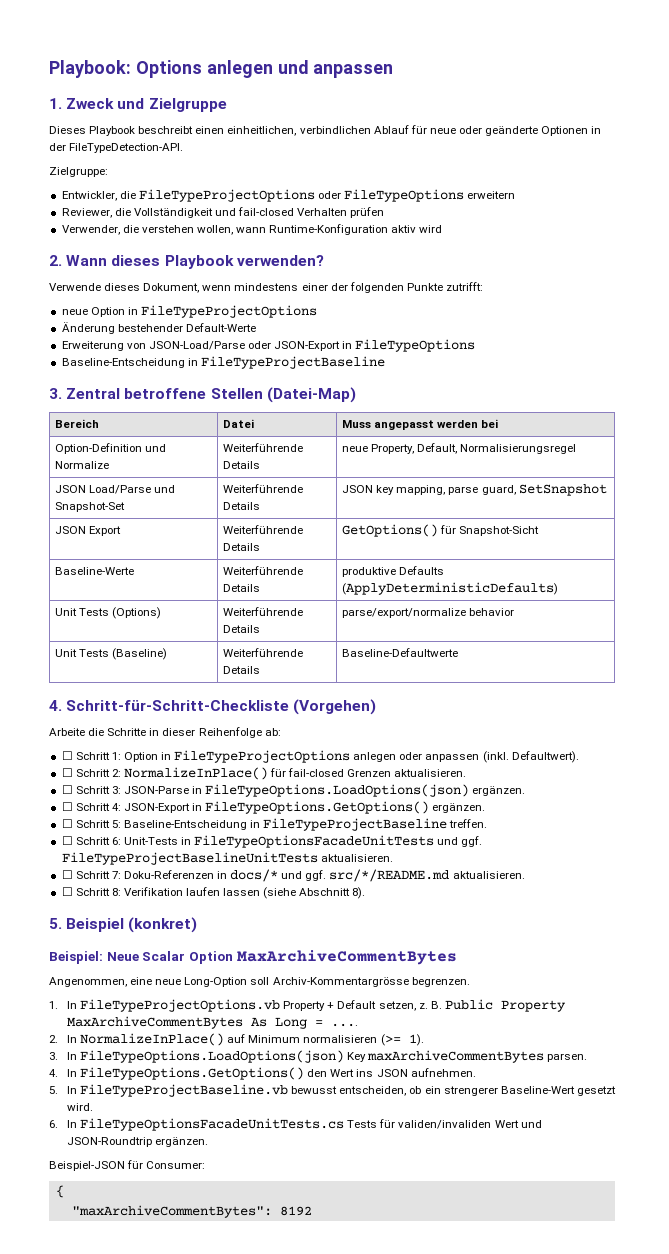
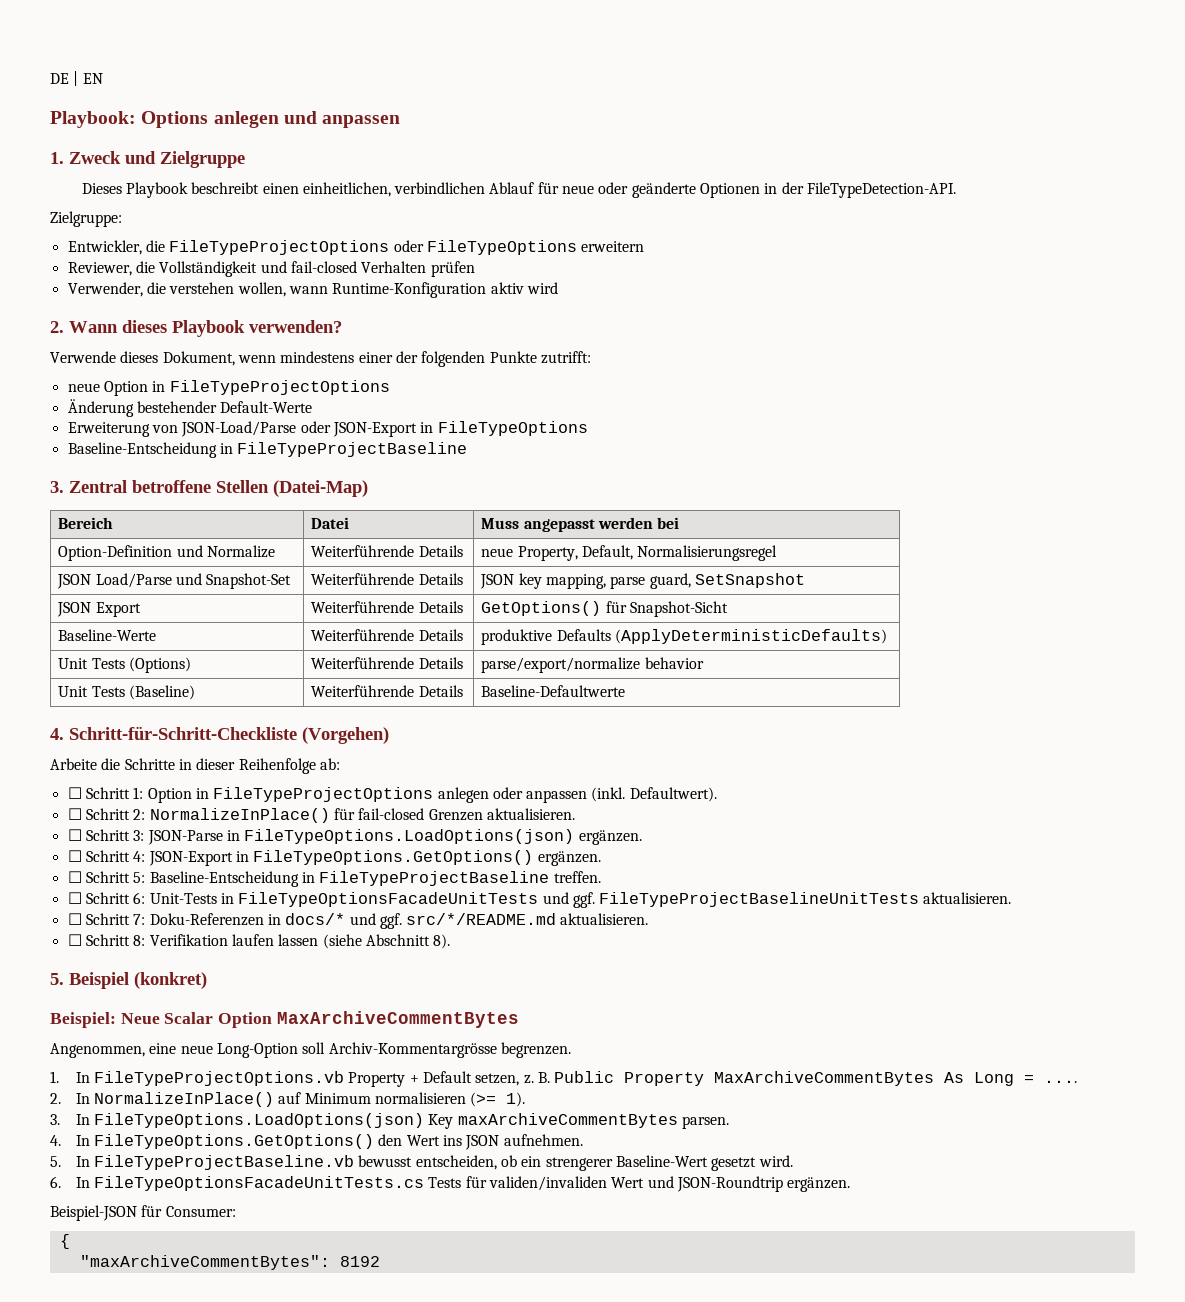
(49, 69) none -> [50,71,103,86] DE | EN //

